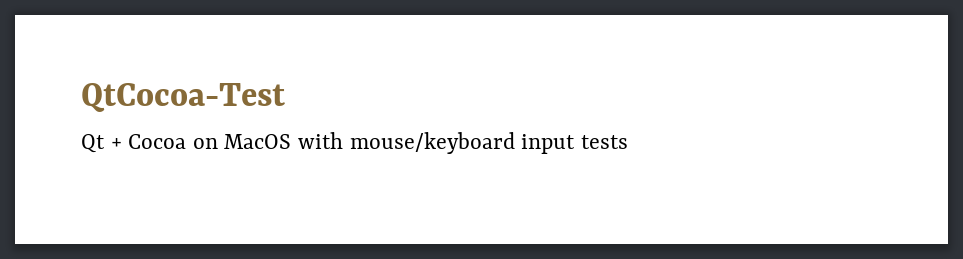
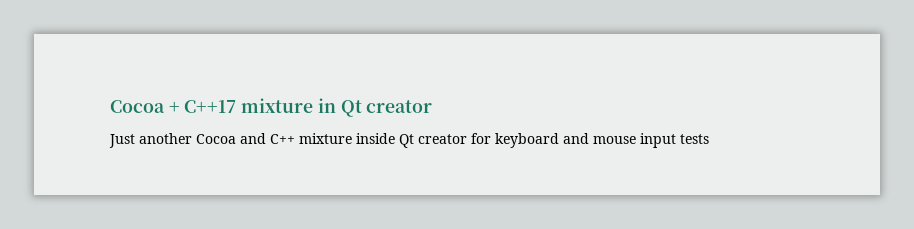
[81,83,285,112] [81,132,515,154] QtCocoa-Test // Qt + Cocoa on MacOS with mouse/keyboard -> [110,98,433,117] [109,133,636,148] Cocoa + C++17 mixture in Qt creator // Just another Cocoa and C++ mixture inside Qt creator for keyboard and mouse

